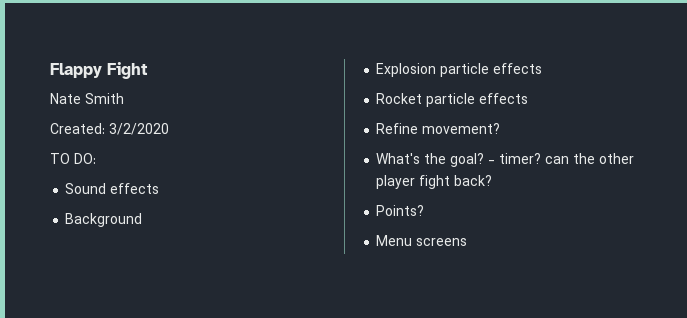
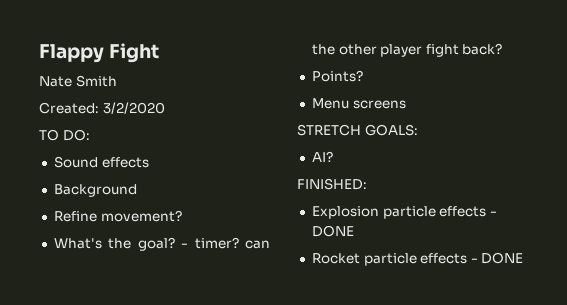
[376,63,543,77] [376,93,529,107] // Explosion particle effects // Rocket particle effects -> (137, 190) none
(468, 242) none -> [297,124,418,136] [311,151,333,162] [297,178,367,190] [311,206,497,219] [311,225,354,237] [311,252,524,266] // STRETCH GOALS: // AI? // FINISHED: // Explosion particle effects - DONE // Rocket particle effects - DONE

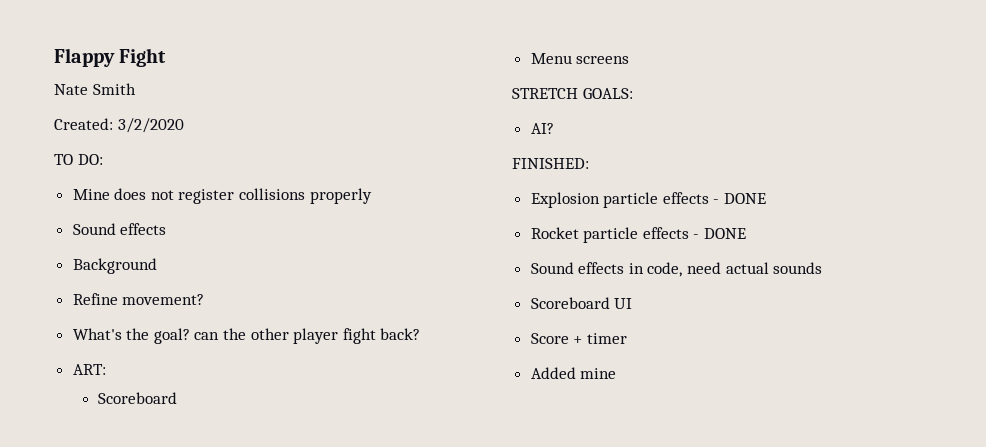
(90, 135) none -> [72,188,372,204] // Mine does not register collisions properly
[181,237,239,249] - timer? -> (190, 336) none
[311,70,363,82] Points? -> [72,364,106,375] [97,392,177,404] ART: // Scoreboard
(524, 258) none -> [530,262,823,277] [530,297,633,309] [530,333,627,344] [530,367,617,379] // Sound effects in code, need actual sounds // Scoreboard UI // Score + timer // Added mine

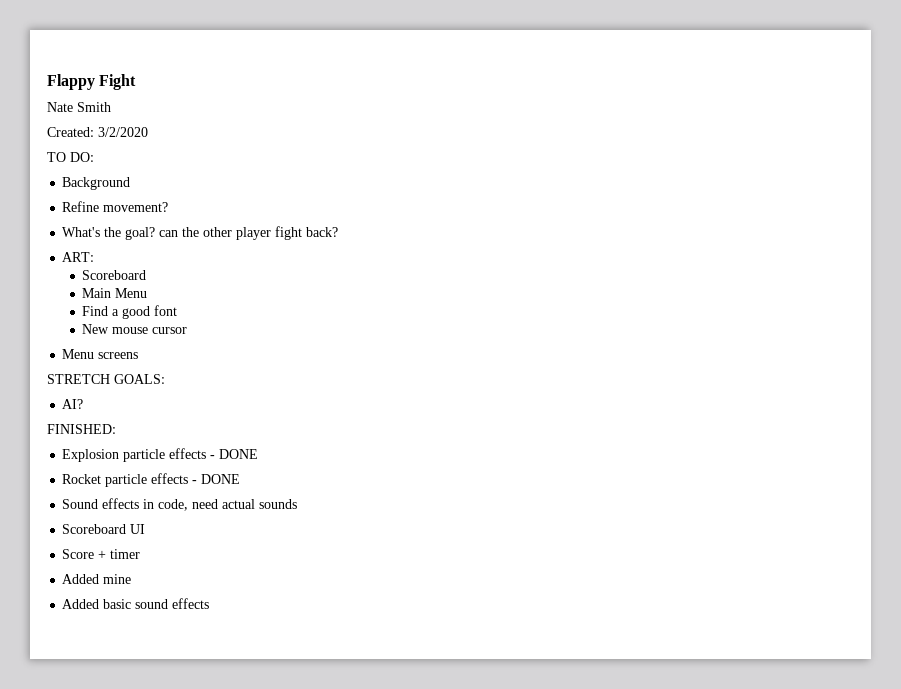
[72,188,372,204] [72,223,167,235] // Mine does not register collisions properly // Sound effects -> (94, 157) none
(177, 398) none -> [82,288,148,298] [82,305,178,319] [82,324,188,334] // Main Menu // Find a good font // New mouse cursor
(617, 373) none -> [62,598,210,609] // Added basic sound effects

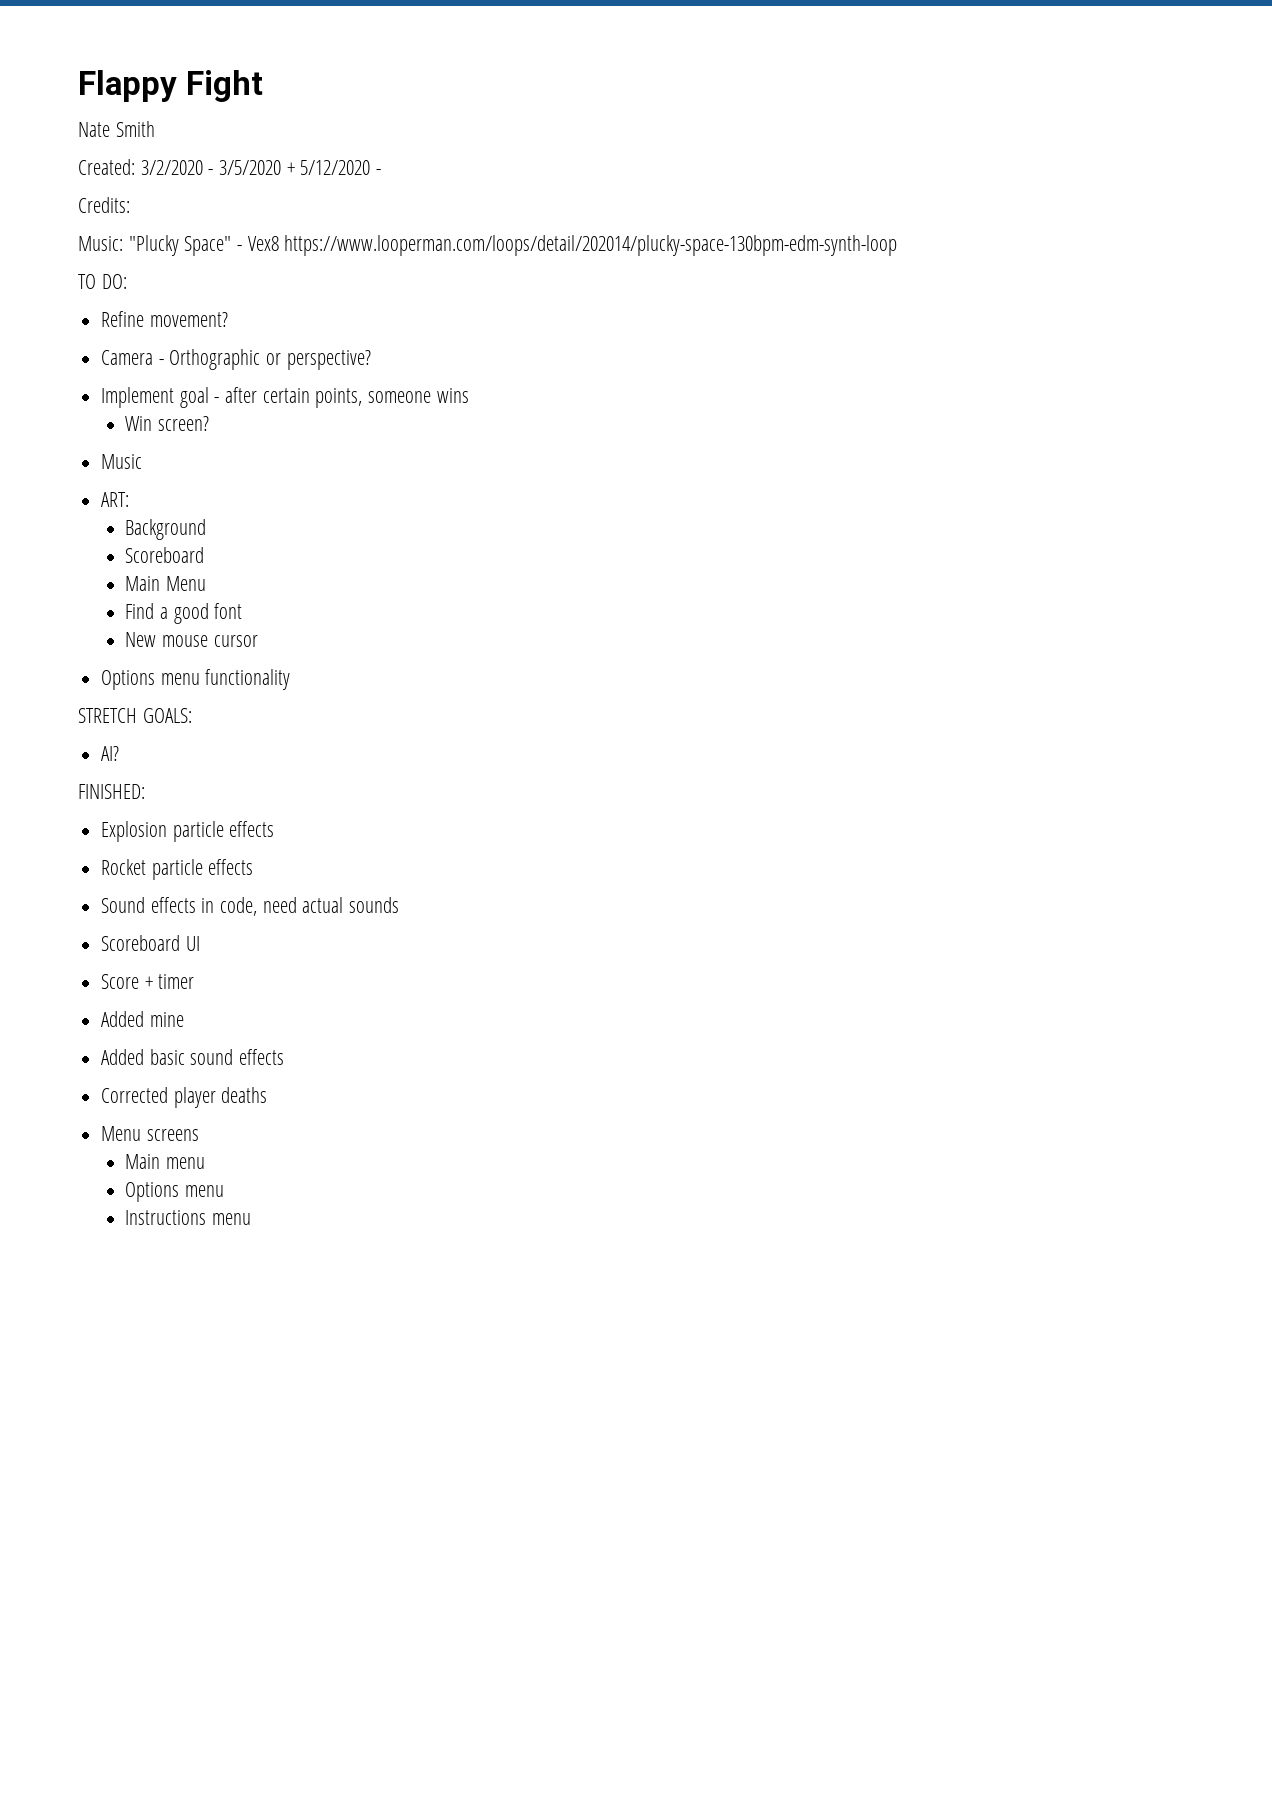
(148, 132) none -> [208,160,382,175] [78,197,130,213] [78,235,898,256] - 3/5/2020 + 5/12/2020 - // Credits: // Music: "Plucky Space" - Vex8 https://www.looperman.com/loops/detail/202014/plucky-space-130bpm-edm-synth-loop
[62,177,131,190] // Background -> (127, 281) none
[62,226,339,240] What's the goal? can the other player fight back? -> [101,349,371,370] [101,387,469,408] [125,416,210,431] [101,454,143,469] Camera - Orthographic or perspective? // Implement goal - after certain points, someone wins // Win screen? // Music
(95, 257) none -> [125,519,207,540] // Background
[62,349,139,359] Menu screens -> [101,669,291,690] Options menu functionality
[210,449,259,459] - DONE -> (275, 829) none
[192,474,241,484] - DONE -> (254, 867) none
(210, 603) none -> [101,1087,268,1108] [101,1126,199,1141] [125,1154,206,1169] [125,1182,225,1202] [125,1210,252,1225] // Corrected player deaths // Menu screens // Main menu // Options menu // Instructions menu

